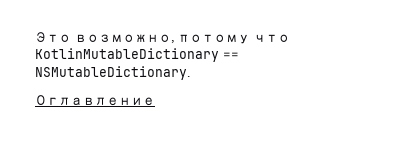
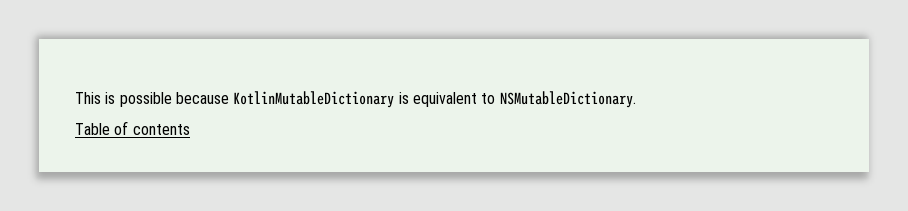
[35,32,290,44] [35,48,239,62] [35,66,191,80] [35,95,155,106] Это возможно, потому что KotlinMutableDictionary == NSMutableDictionary. // Оглавление -> [75,91,636,108] [75,121,190,135] This is possible because KotlinMutableDictionary is equivalent to NSMutableDictionary. // Table of contents

